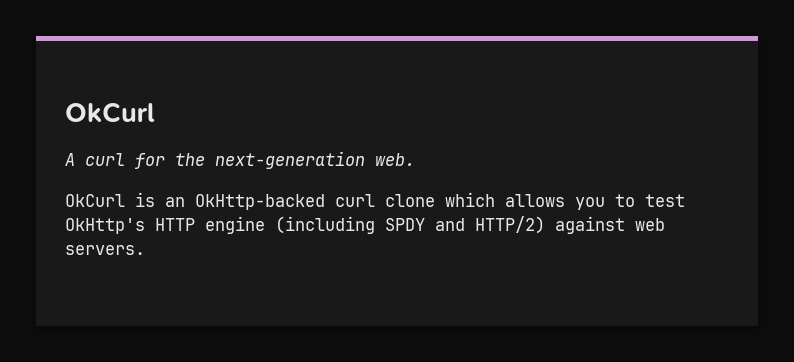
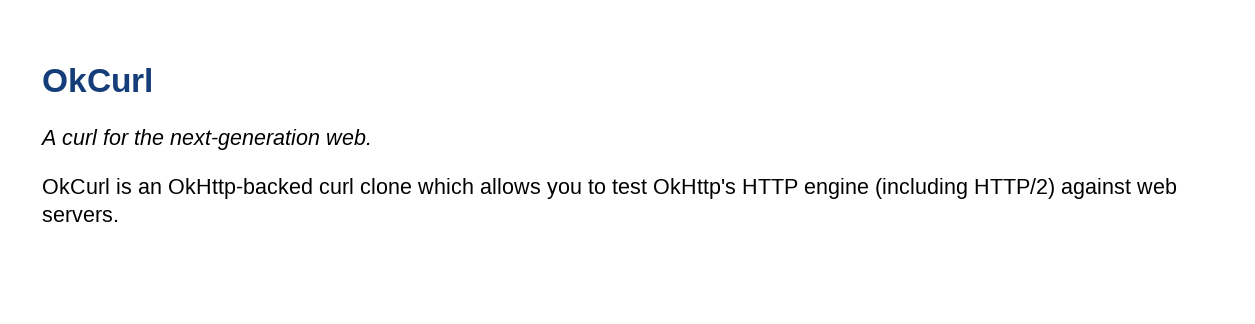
[385,218,465,231] SPDY and -> (968, 188) none

